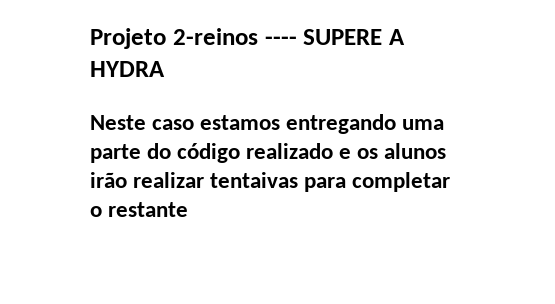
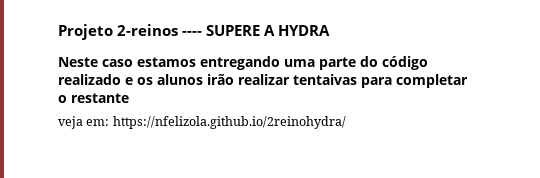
(189, 209) none -> [58,116,346,129] // veja em: https://nfelizola.github.io/2reinohydra/

